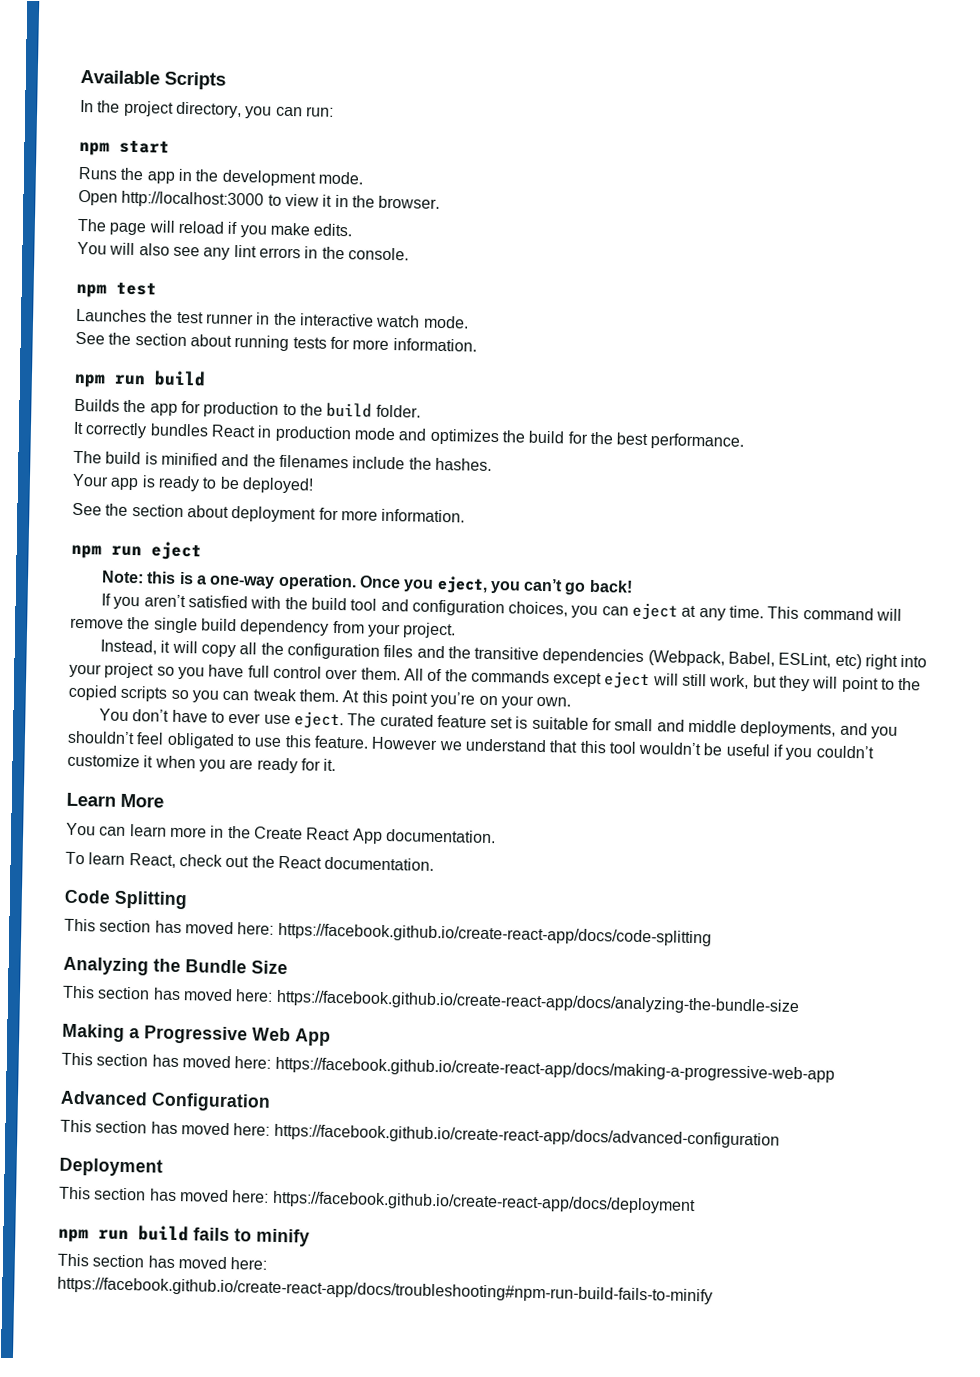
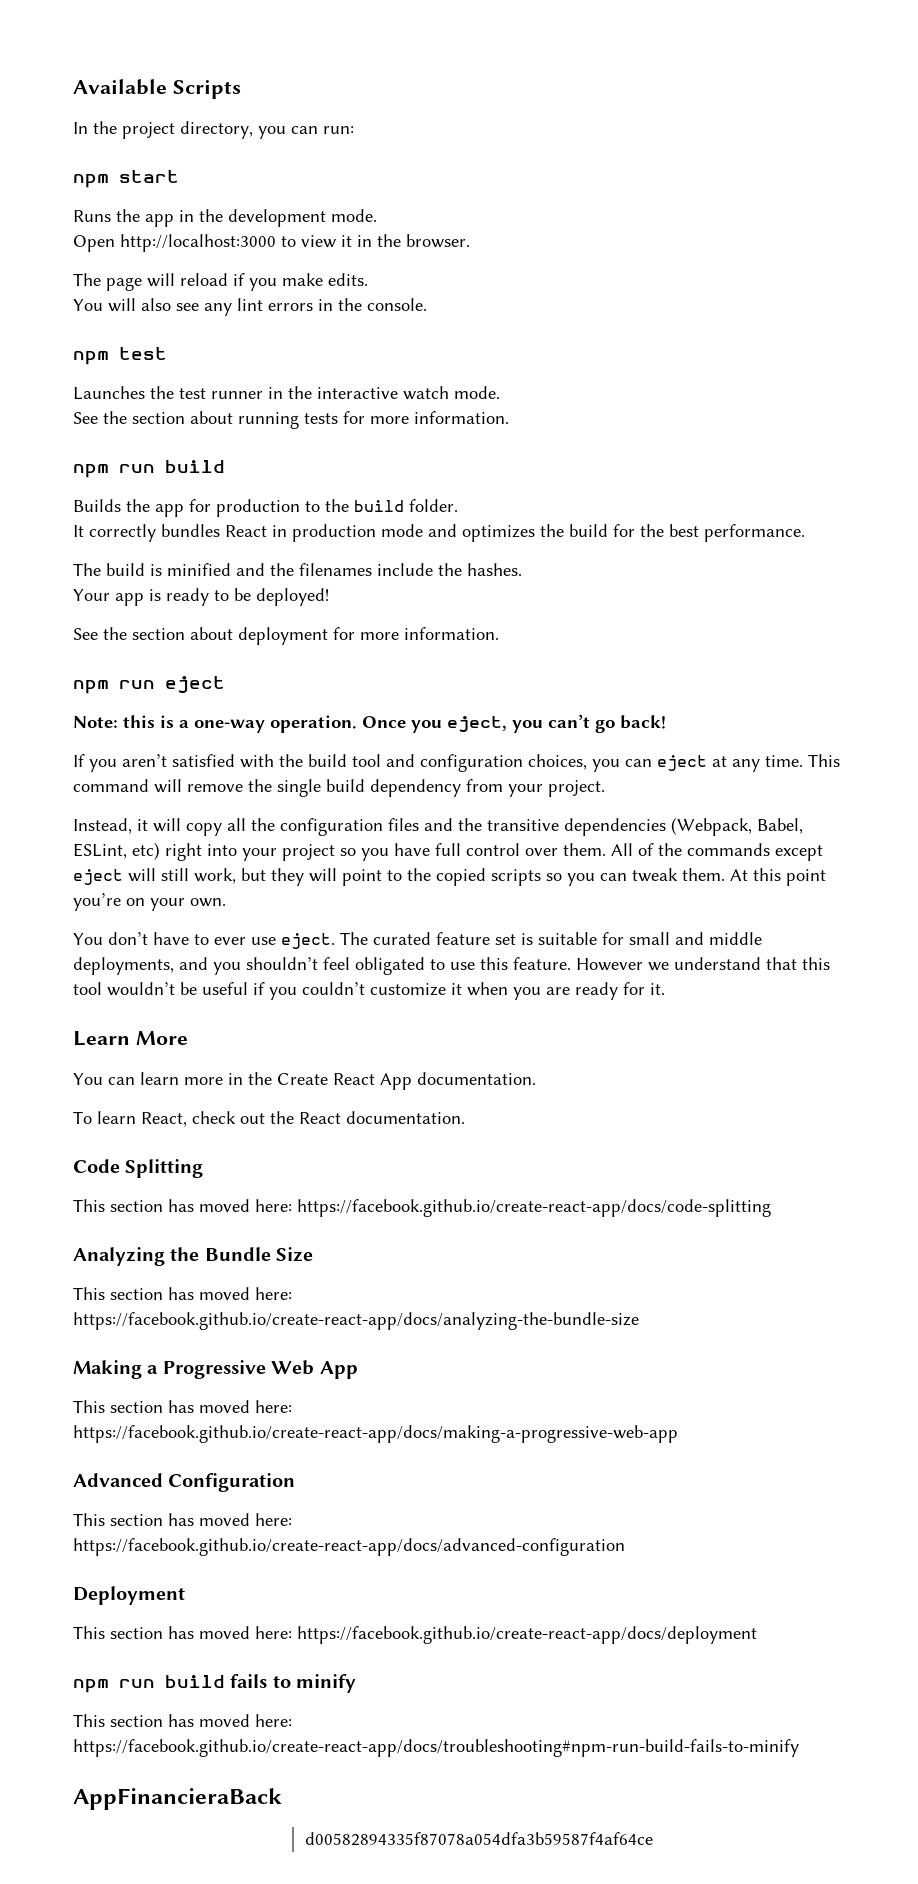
(713, 1290) none -> [73,1788,282,1810] [304,1832,653,1846] // AppFinancieraBack // d00582894335f87078a054dfa3b59587f4af64ce

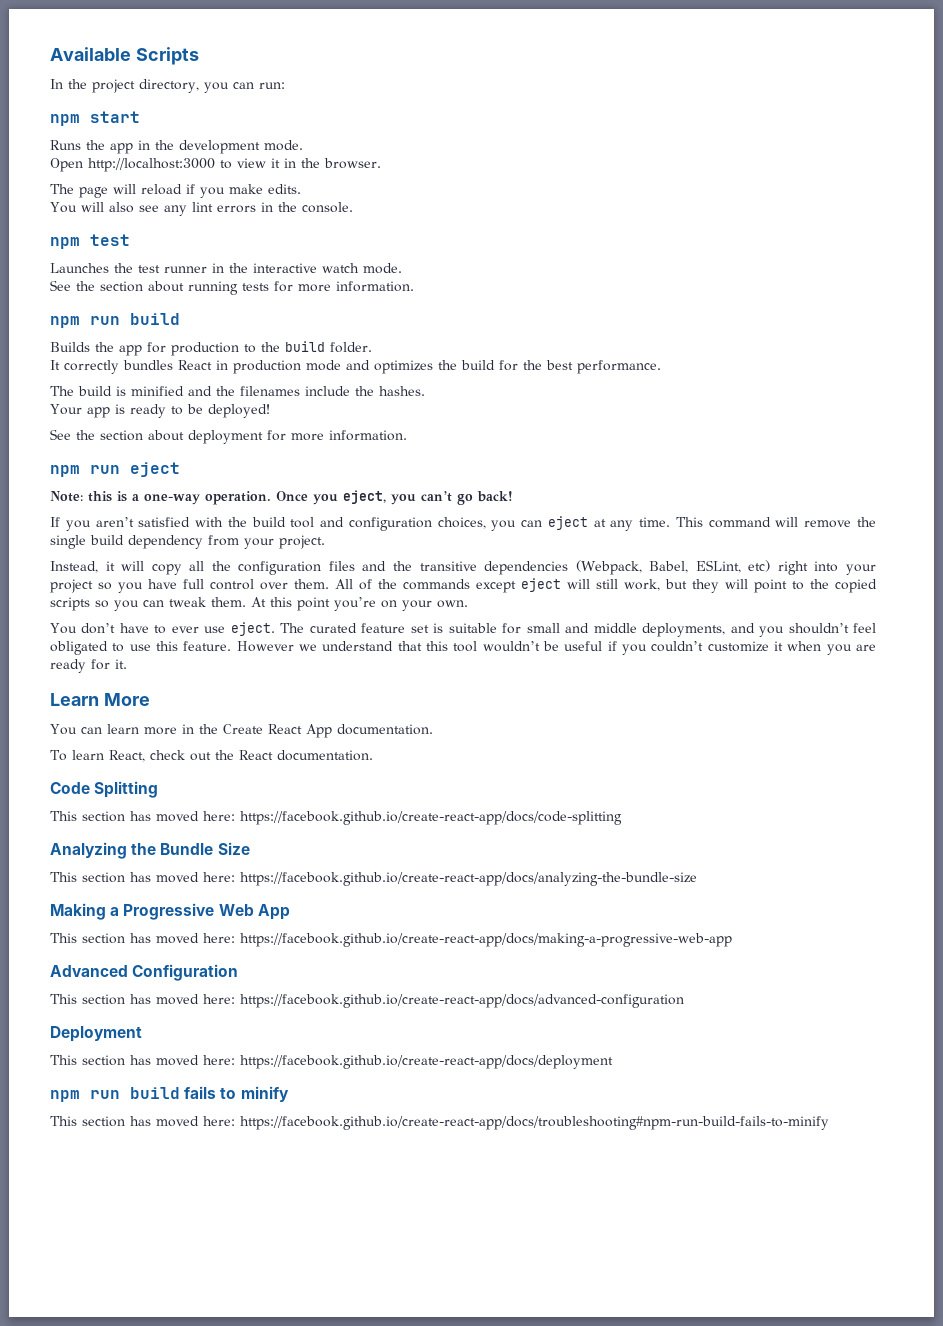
[73,1788,282,1810] [304,1832,653,1846] // AppFinancieraBack // d00582894335f87078a054dfa3b59587f4af64ce -> (829, 1123) none

